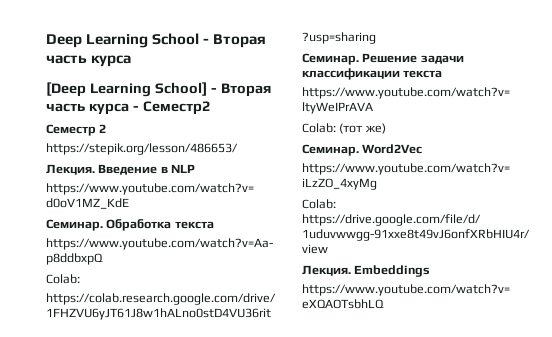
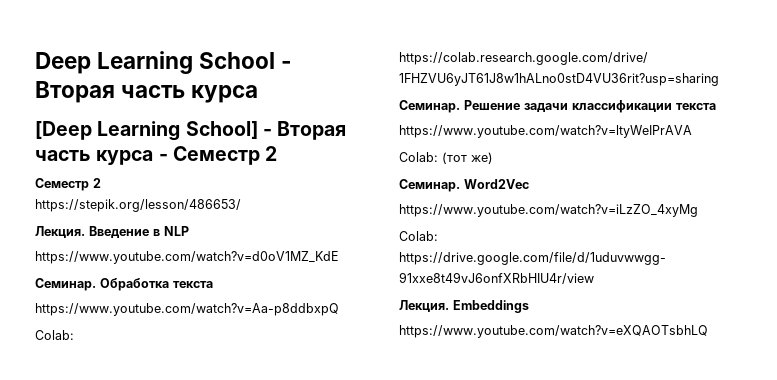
[142,101,210,115] Семестр2 -> [172,146,278,165] Семестр 2

